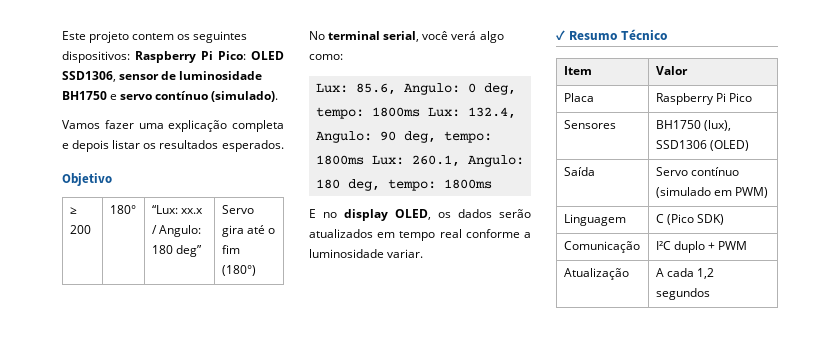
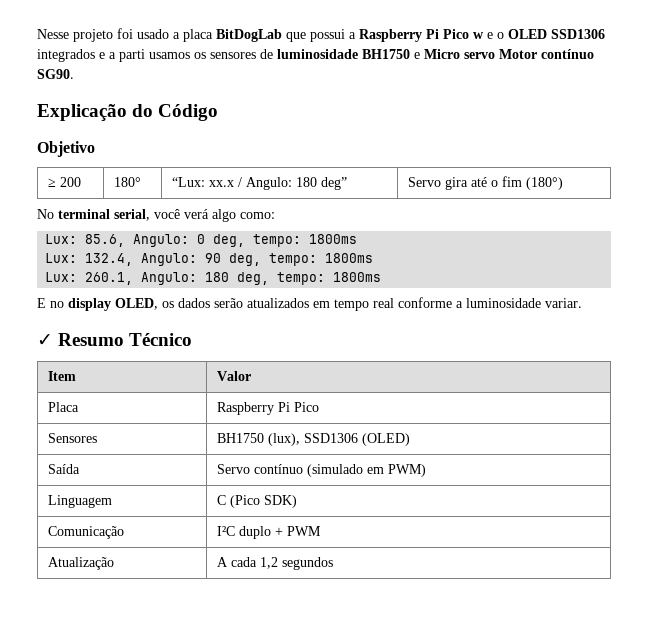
[62,31,248,43] [62,51,284,63] [62,71,263,82] [62,91,279,102] [62,120,284,132] [62,140,284,152] Este projeto contem os seguintes dispositivos: Raspberry Pi Pico: OLED SSD1306, sensor de luminosidade BH1750 e servo contínuo (simulado). // Vamos fazer uma explicação completa e depois listar os resultados esperados. -> [37,28,605,42] [37,49,594,62] [37,69,74,79] [37,104,219,121] Nesse projeto foi usado a placa BitDogLab que possui a Raspberry Pi Pico w e o OLED SSD1306 integrados e a parti usamos os sensores de luminosidade BH1750 e Micro servo Motor contínuo SG90. // Explicação do Código
(420, 112) none -> (358, 239) //
(364, 160) none -> (374, 258) //

